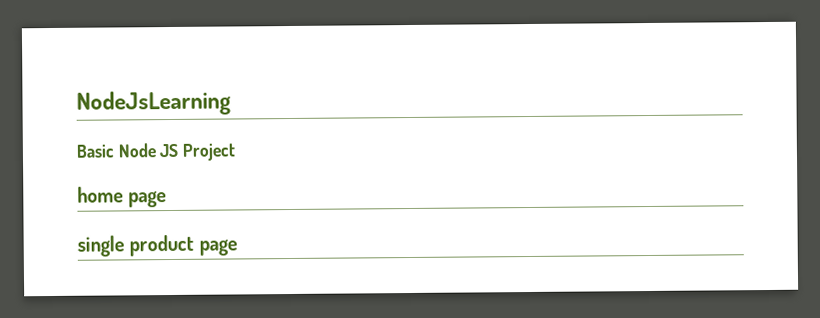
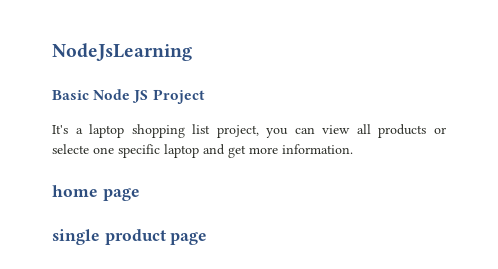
(237, 152) none -> [52,124,446,138] [52,144,353,158] // It's a laptop shopping list project, you can view all products or selecte one specific laptop and get more information.

